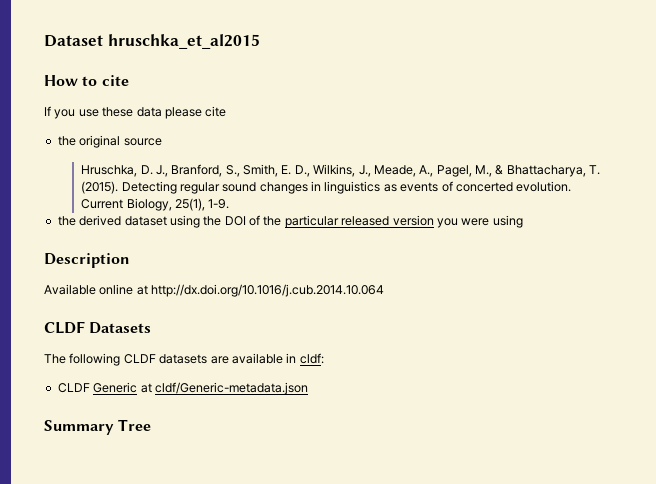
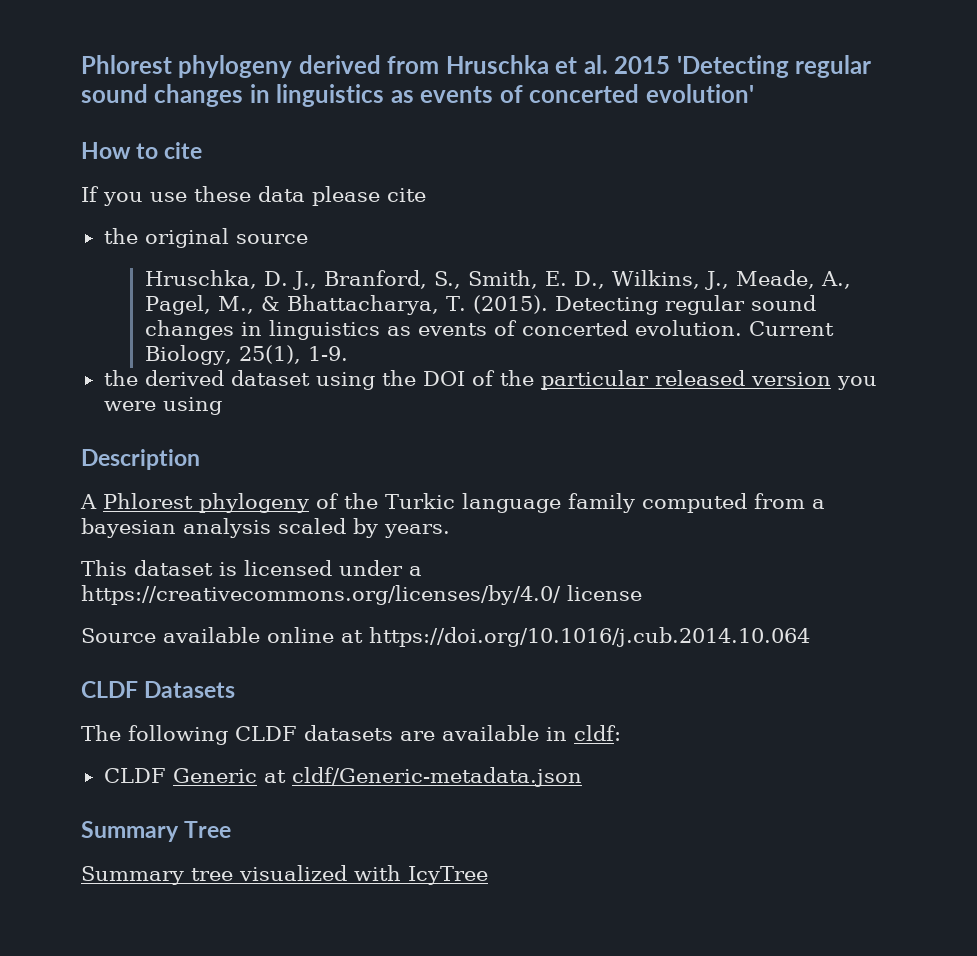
[44,34,260,49] Dataset hruschka_et_al2015 -> [81,55,872,78] [81,84,754,107] Phlorest phylogeny derived from Hruschka et al. 2015 'Detecting regular sound changes in linguistics as events of concerted evolution'
[44,284,96,295] Available -> [80,493,825,513] [81,518,450,538] [81,560,422,576] [81,585,642,605] [81,627,260,643] A Phlorest phylogeny of the Turkic language family computed from a bayesian analysis scaled by years. // This dataset is licensed under a https://creativecommons.org/licenses/by/4.0/ license // Source available
[151,284,385,297] http://dx.doi.org/10.1016/j.cub.2014.10.064 -> [369,627,810,647] https://doi.org/10.1016/j.cub.2014.10.064
(152, 425) none -> [81,865,488,885] // Summary tree visualized with IcyTree

